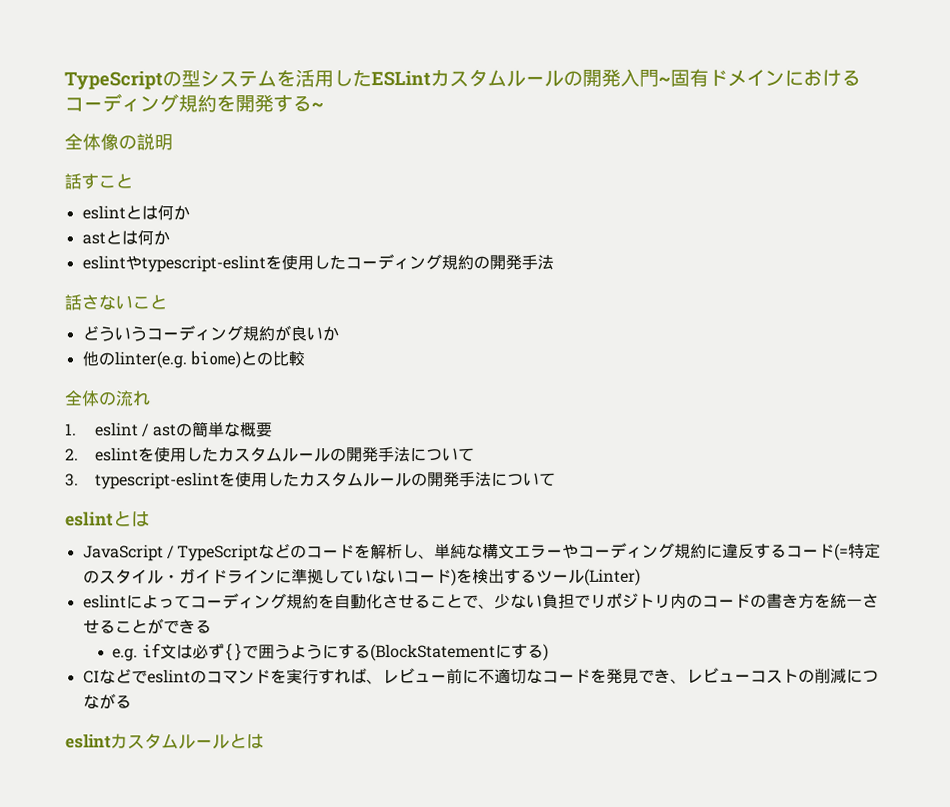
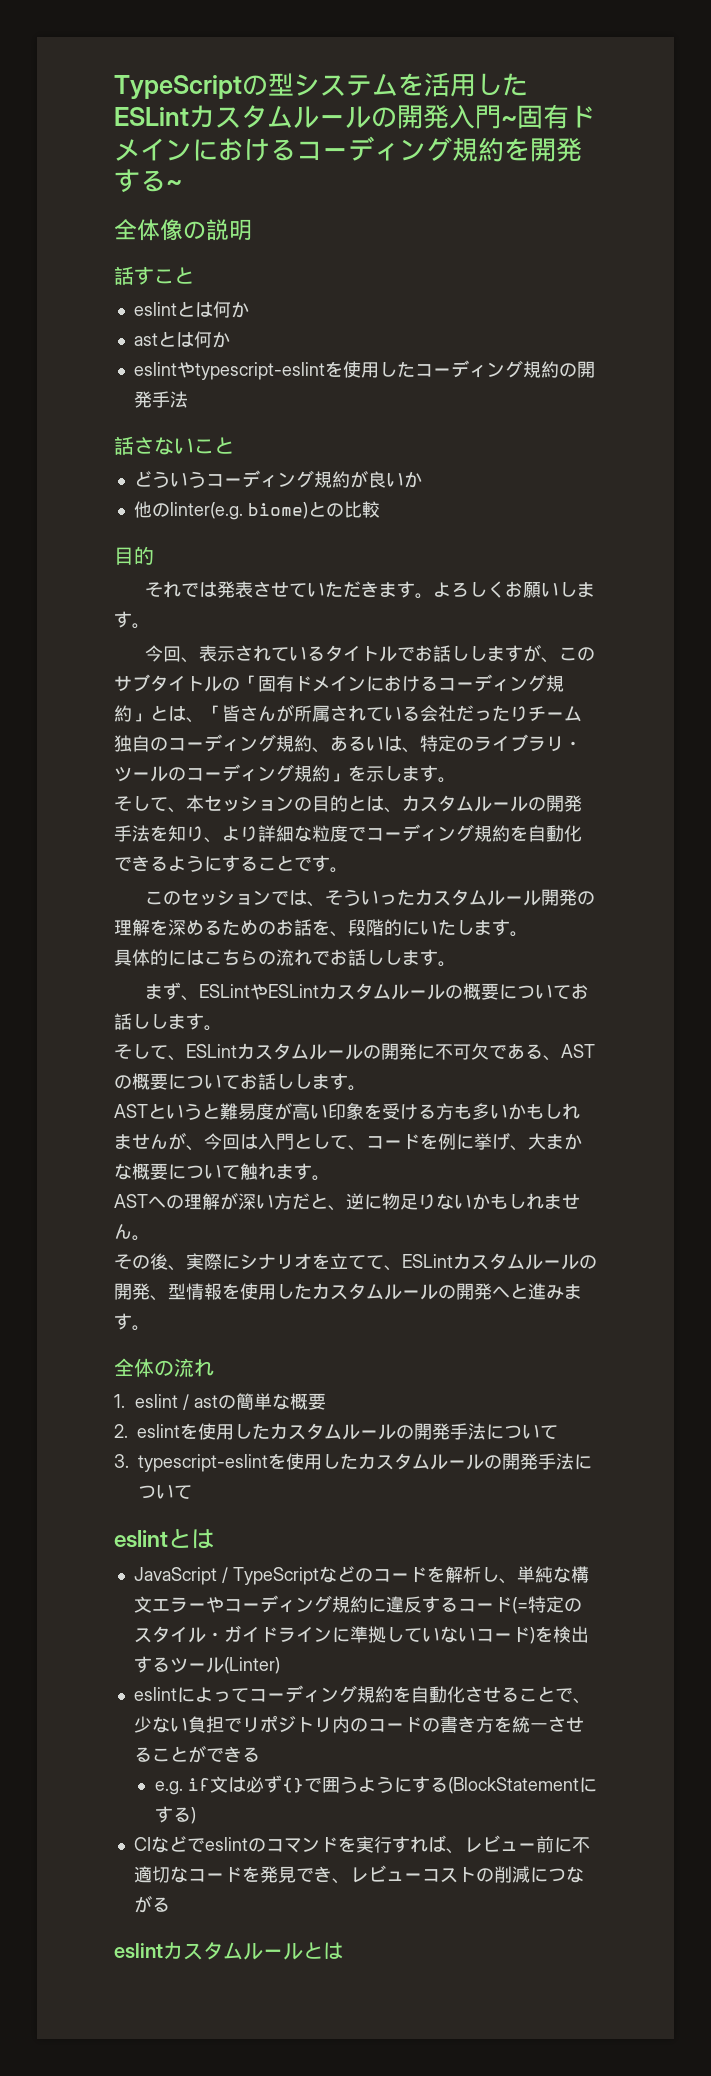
(305, 359) none -> [114,546,154,565] [144,581,595,599] [114,611,150,629] [144,644,595,663] [114,674,564,692] [114,704,582,723] [114,734,582,753] [114,764,456,783] [114,795,582,813] [114,824,582,843] [114,855,348,873] [144,889,595,907] [114,919,528,937] [114,949,456,967] [144,982,589,1001] [114,1013,222,1031] [114,1043,595,1061] [114,1073,366,1091] [114,1102,580,1120] [114,1132,582,1151] [114,1163,330,1181] [114,1192,580,1211] [114,1224,150,1241] [114,1253,597,1271] [114,1283,582,1301] [114,1313,150,1331] // 目的 // それでは発表させていただきます。よろしくお願いします。 // 今回、表示されているタイトルでお話ししますが、このサブタイトルの「固有ドメインにおけるコーディング規約」とは、「皆さんが所属されている会社だったりチーム独自のコーディング規約、あるいは、特定のライブラリ・ツールのコーディング規約」を示します。 // そして、本セッションの目的とは、カスタムルールの開発手法を知り、より詳細な粒度でコーディング規約を自動化できるようにすることです。 // このセッションでは、そういったカスタムルール開発の理解を深めるためのお話を、段階的にいたします。 // 具体的にはこちらの流れでお話しします。 // まず、ESLintやESLintカスタムルールの概要についてお話しします。 // そして、ESLintカスタムルールの開発に不可欠である、ASTの概要についてお話しします。 // ASTというと難易度が高い印象を受ける方も多いかもしれませんが、今回は入門として、コードを例に挙げ、大まかな概要について触れます。 // ASTへの理解が深い方だと、逆に物足りないかもしれません。 // その後、実際にシナリオを立てて、ESLintカスタムルールの開発、型情報を使用したカスタムルールの開発へと進みます。

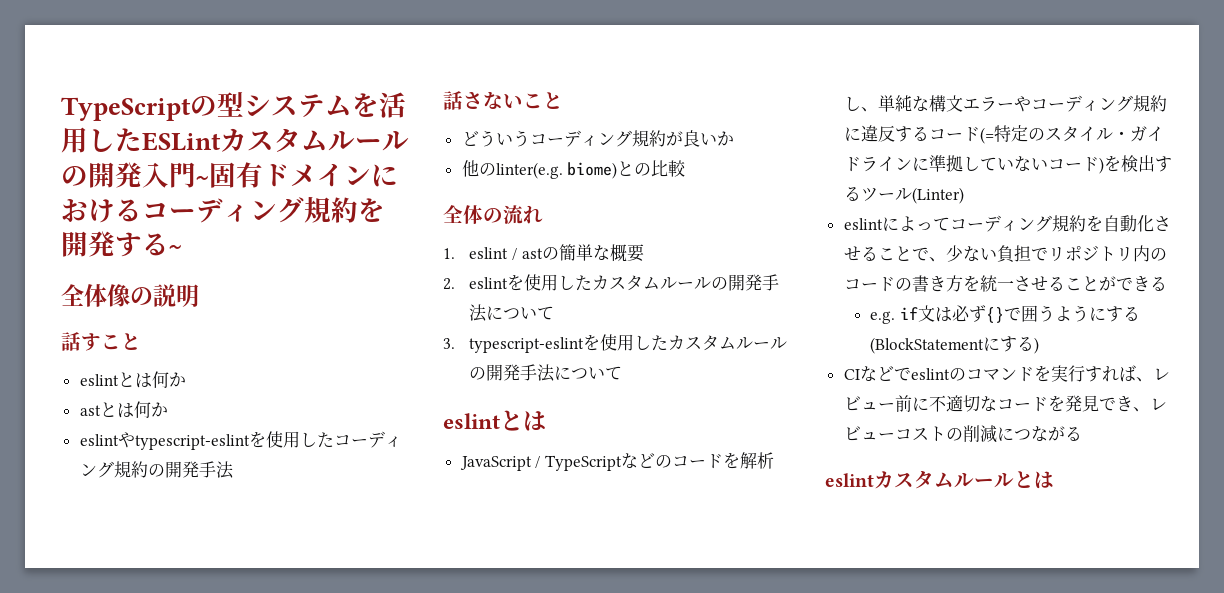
[114,546,154,565] [144,581,595,599] [114,611,150,629] [144,644,595,663] [114,674,564,692] [114,704,582,723] [114,734,582,753] [114,764,456,783] [114,795,582,813] [114,824,582,843] [114,855,348,873] [144,889,595,907] [114,919,528,937] [114,949,456,967] [144,982,589,1001] [114,1013,222,1031] [114,1043,595,1061] [114,1073,366,1091] [114,1102,580,1120] [114,1132,582,1151] [114,1163,330,1181] [114,1192,580,1211] [114,1224,150,1241] [114,1253,597,1271] [114,1283,582,1301] [114,1313,150,1331] // 目的 // それでは発表させていただきます。よろしくお願いします。 // 今回、表示されているタイトルでお話ししますが、このサブタイトルの「固有ドメインにおけるコーディング規約」とは、「皆さんが所属されている会社だったりチーム独自のコーディング規約、あるいは、特定のライブラリ・ツールのコーディング規約」を示します。 // そして、本セッションの目的とは、カスタムルールの開発手法を知り、より詳細な粒度でコーディング規約を自動化できるようにすることです。 // このセッションでは、そういったカスタムルール開発の理解を深めるためのお話を、段階的にいたします。 // 具体的にはこちらの流れでお話しします。 // まず、ESLintやESLintカスタムルールの概要についてお話しします。 // そして、ESLintカスタムルールの開発に不可欠である、ASTの概要についてお話しします。 // ASTというと難易度が高い印象を受ける方も多いかもしれませんが、今回は入門として、コードを例に挙げ、大まかな概要について触れます。 // ASTへの理解が深い方だと、逆に物足りないかもしれません。 // その後、実際にシナリオを立てて、ESLintカスタムルールの開発、型情報を使用したカスタムルールの開発へと進みます。 -> (687, 168) none

